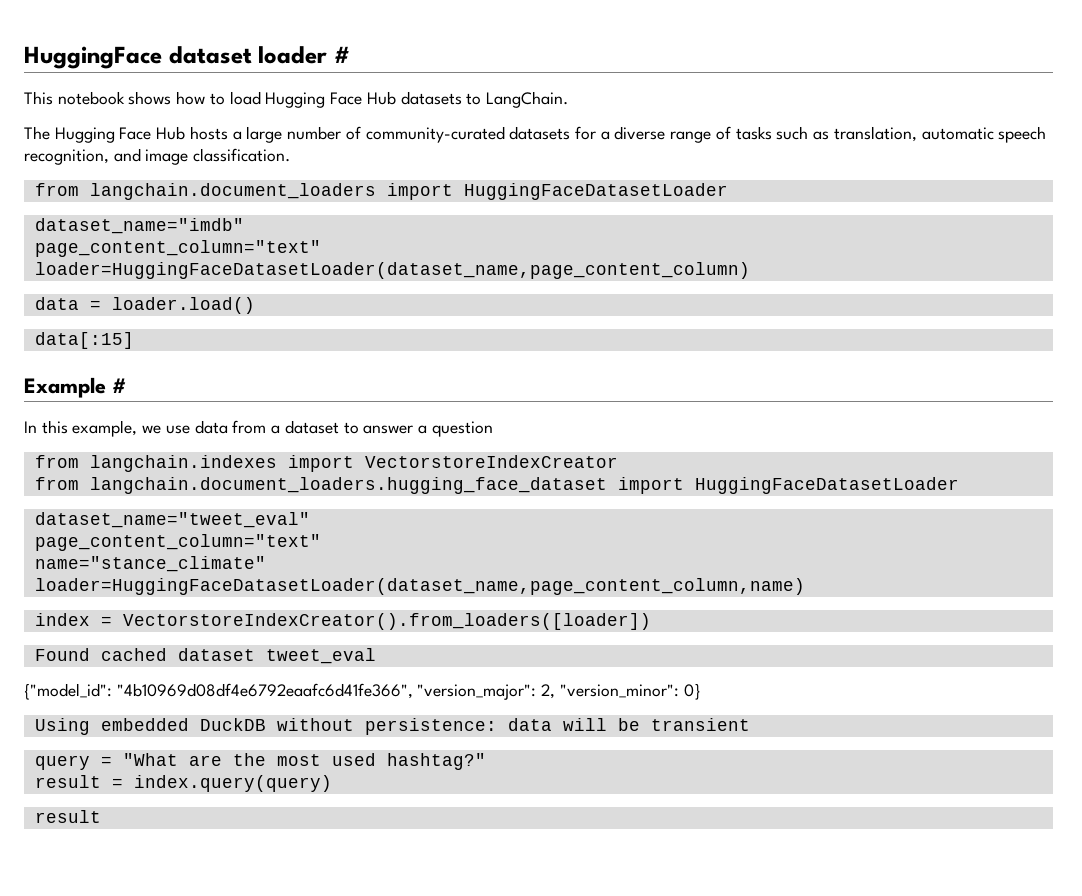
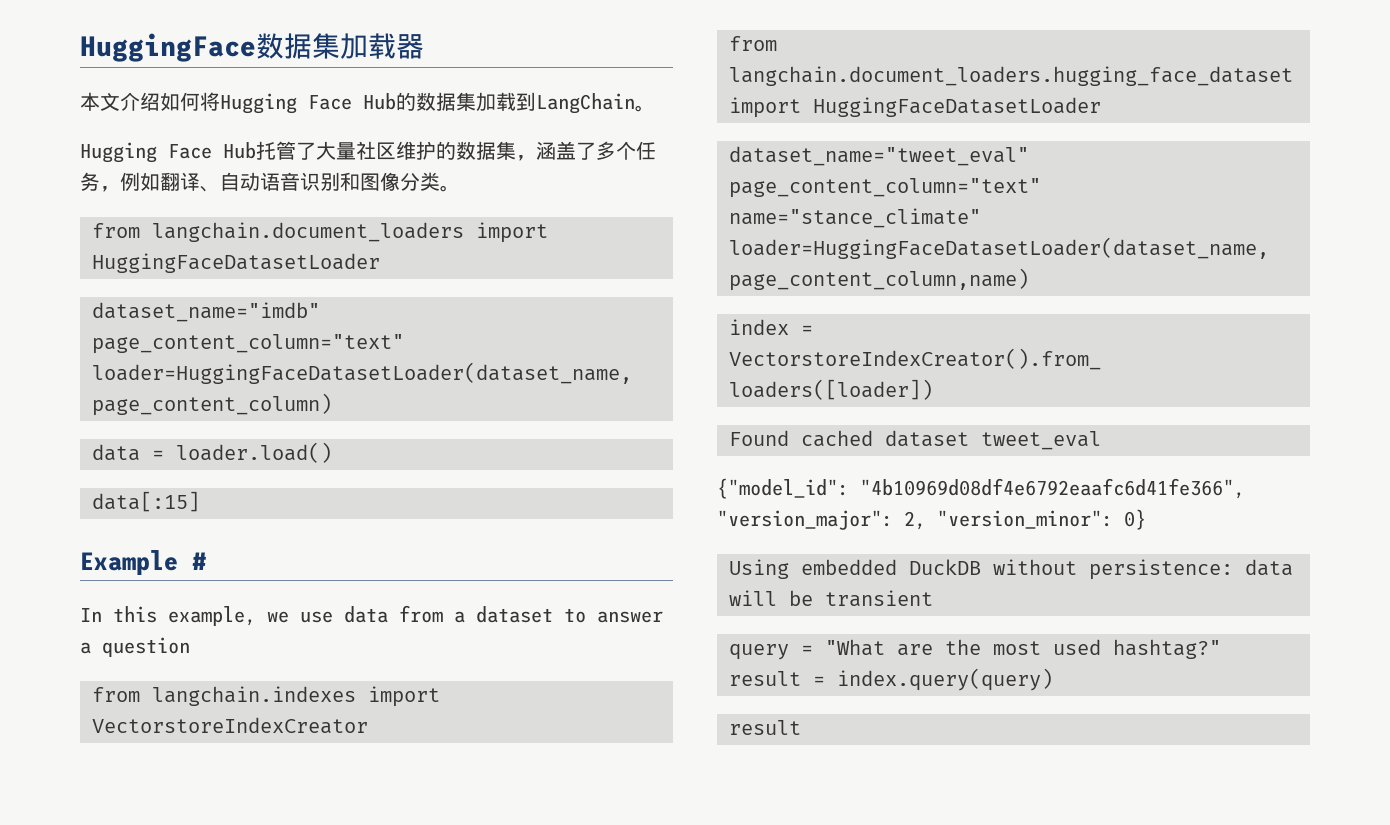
[168,46,350,64] [24,91,568,108] [24,126,1047,143] [24,148,291,165] dataset loader # // This notebook shows how to load Hugging Face Hub datasets to LangChain. // The Hugging Face Hub hosts a large number of community-curated datasets for a diverse range of tasks such as translation, automatic speech recognition, and image classification. -> [256,33,424,59] [80,92,655,114] [80,141,656,163] [80,172,460,192] 数据集加载器 // 本文介绍如何将Hugging Face Hub的数据集加载到LangChain。 // Hugging Face Hub托管了大量社区维护的数据集，涵盖了多个任务，例如翻译、自动语音识别和图像分类。

